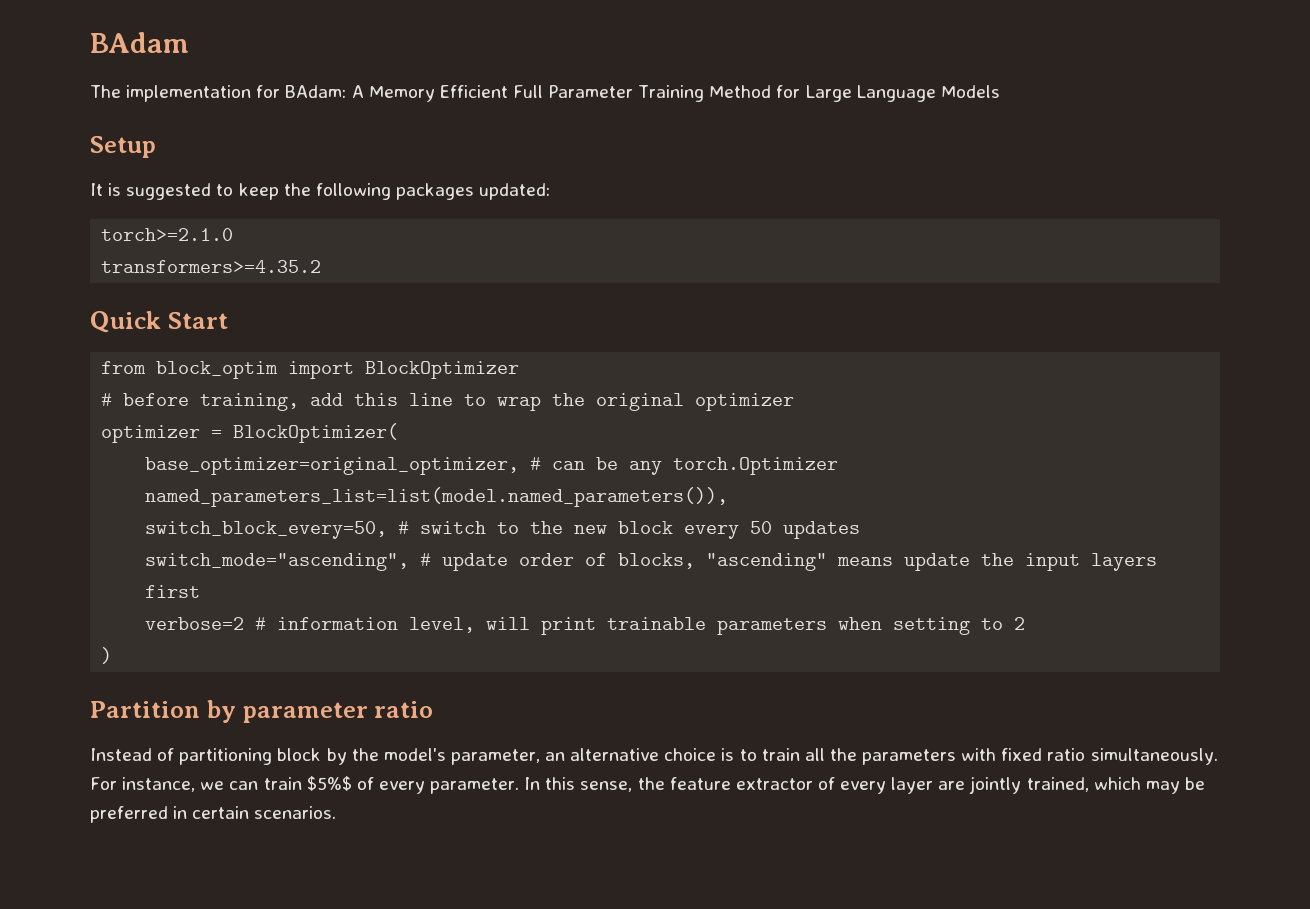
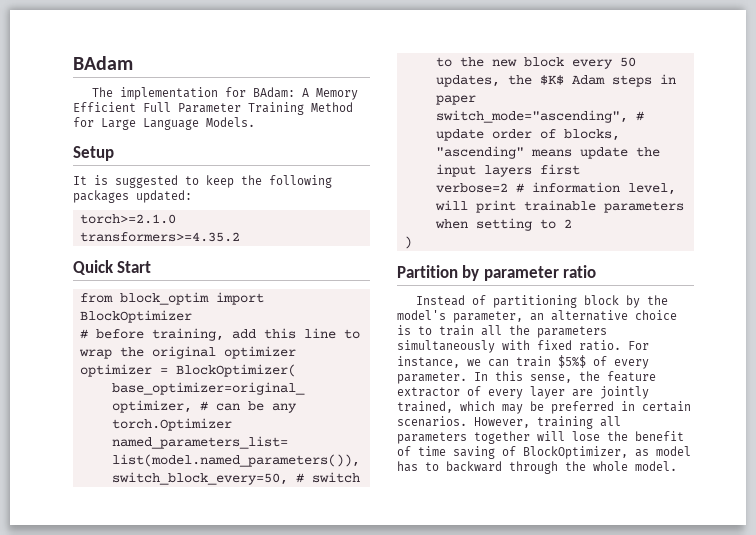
[940,85,1000,98] Models -> [206,117,255,127] Models.
[783,521,861,539] updates -> [435,74,676,87] [435,95,476,105] updates, the $K$ Adam steps in paper
(957, 757) none -> [397,340,495,353] simultaneously
[1047,748,1218,765] ratio simultaneously. -> [579,340,621,351] ratio.
(337, 812) none -> [474,416,621,429] [397,431,684,444] [397,446,691,459] [397,461,677,474] However, training all parameters together will lose the benefit of time saving of BlockOptimizer, as model has to backward through the whole model.

